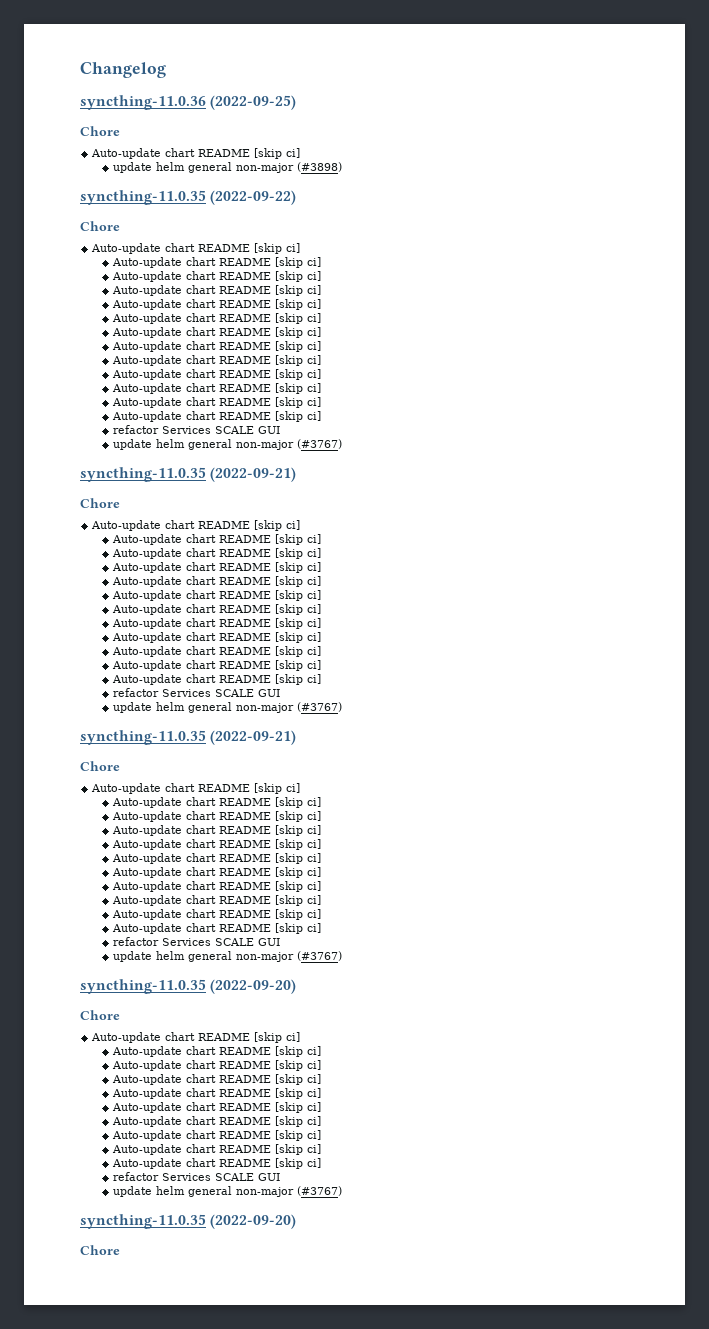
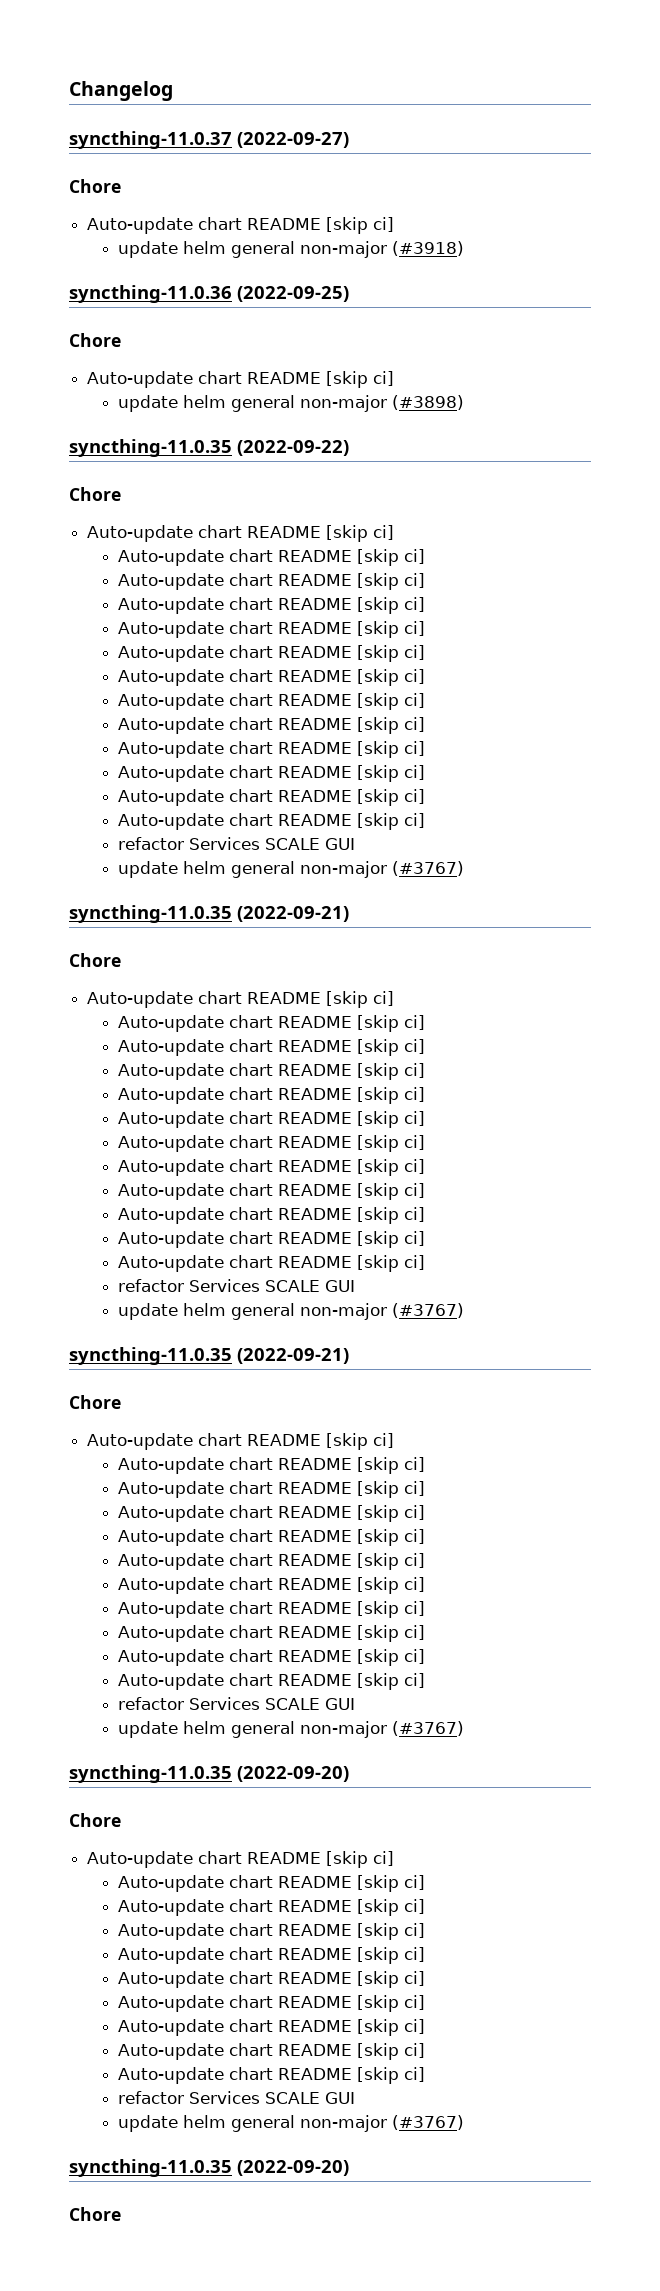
(166, 70) none -> [69,131,349,149] [69,179,121,193] [87,217,395,234] [117,241,464,258] // syncthing-11.0.37 (2022-09-27) // Chore // Auto-update chart README [skip ci] // update helm general non-major (#3918)

